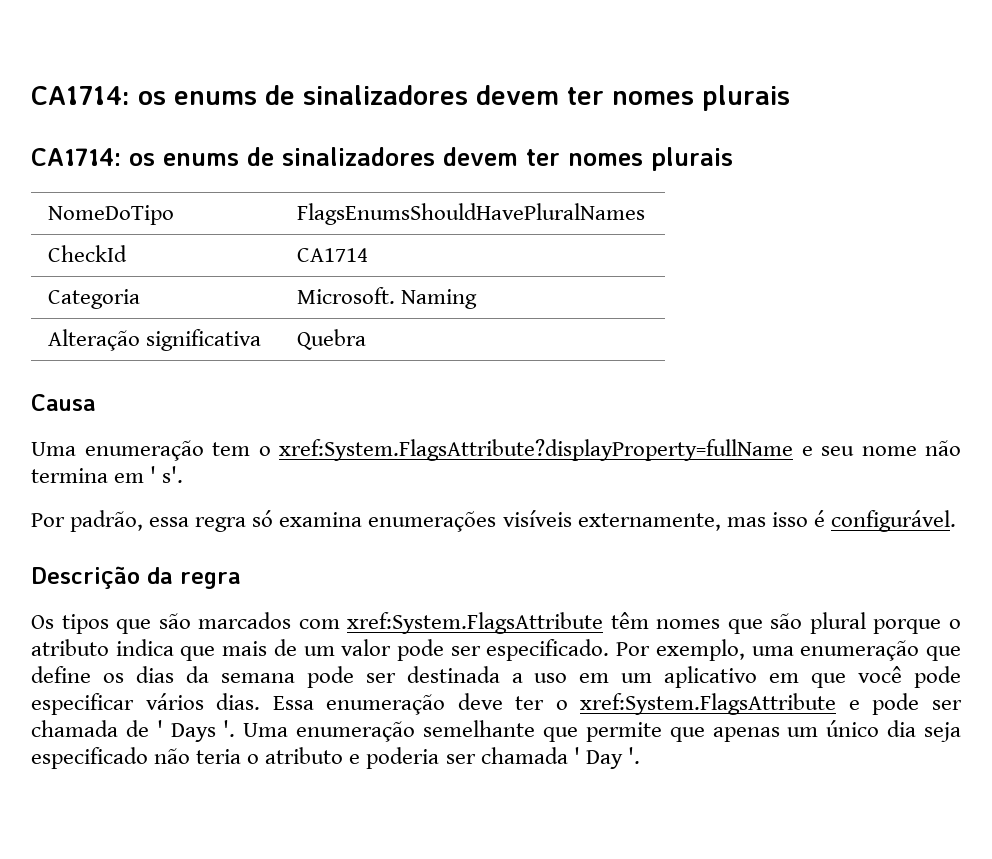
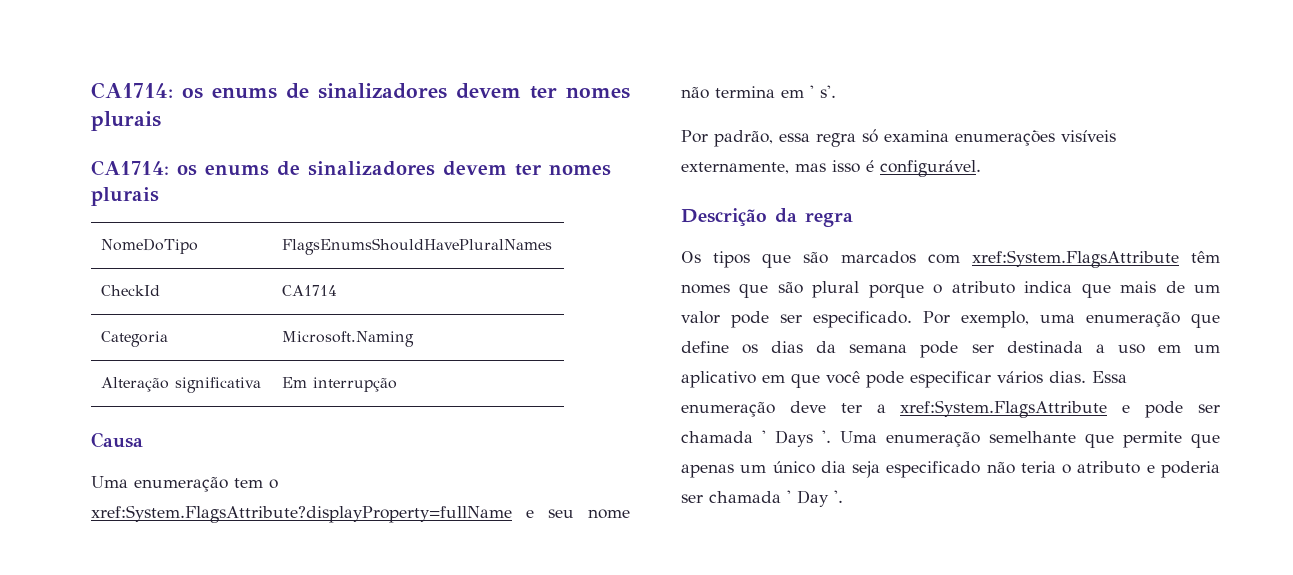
[297,287,478,309] Microsoft. Naming -> [282,331,415,347] Microsoft.Naming
[297,329,367,350] Quebra -> [282,377,398,392] Em interrupção
[555,700,568,710] o -> [876,404,886,413] a
[125,720,149,737] de -> (753, 437) none

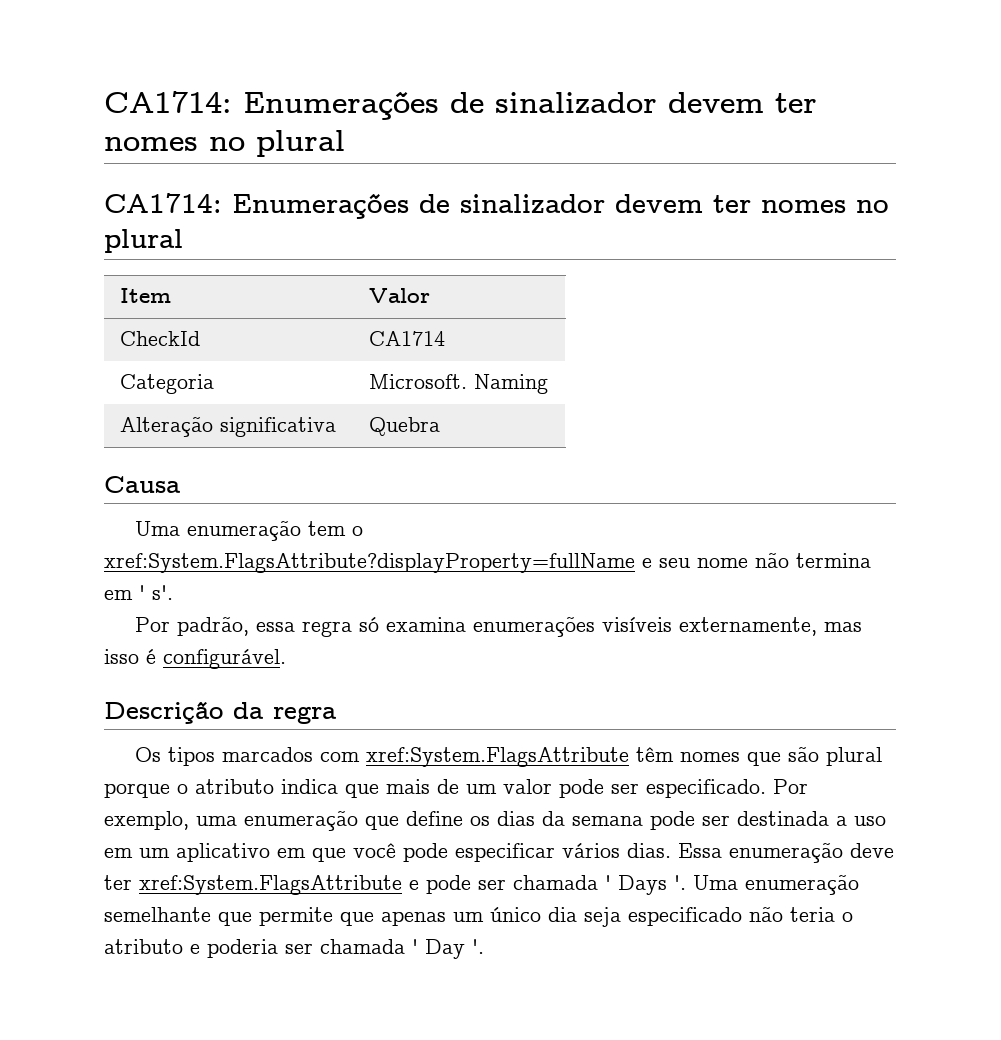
[91,82,630,99] [91,111,161,131] [91,160,611,176] [91,187,159,206] [101,238,199,254] [282,238,553,255] CA1714: os enums de sinalizadores devem ter nomes plurais // CA1714: os enums de sinalizadores devem ter nomes plurais // NomeDoTipo | FlagsEnumsShouldHavePluralNames -> [104,91,817,120] [104,130,345,157] [104,193,889,219] [104,229,183,253] [119,288,171,303] [368,288,430,303] CA1714: Enumerações de sinalizador devem ter nomes no plural // CA1714: Enumerações de sinalizador devem ter nomes no plural // Item | Valor
[282,331,415,347] Microsoft.Naming -> [368,374,548,394] Microsoft. Naming
[282,377,398,392] Em interrupção -> [368,417,440,436] Quebra
[762,252,829,268] que são -> (215, 756) none
[876,404,886,413] a -> (132, 882) none

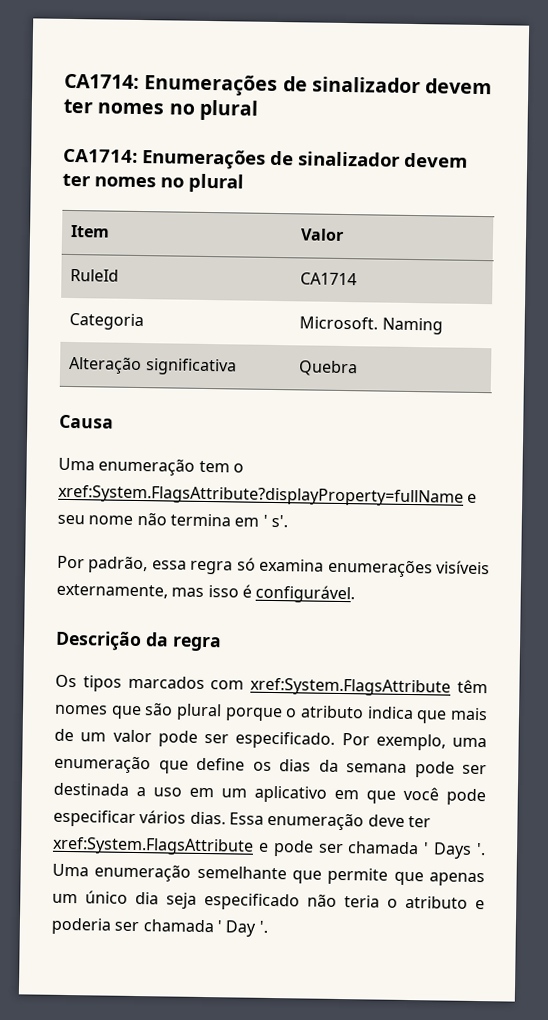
[119,331,200,346] CheckId -> [70,268,120,282] RuleId

